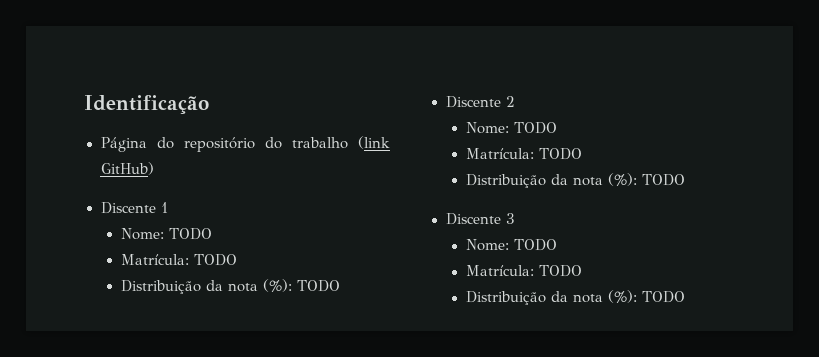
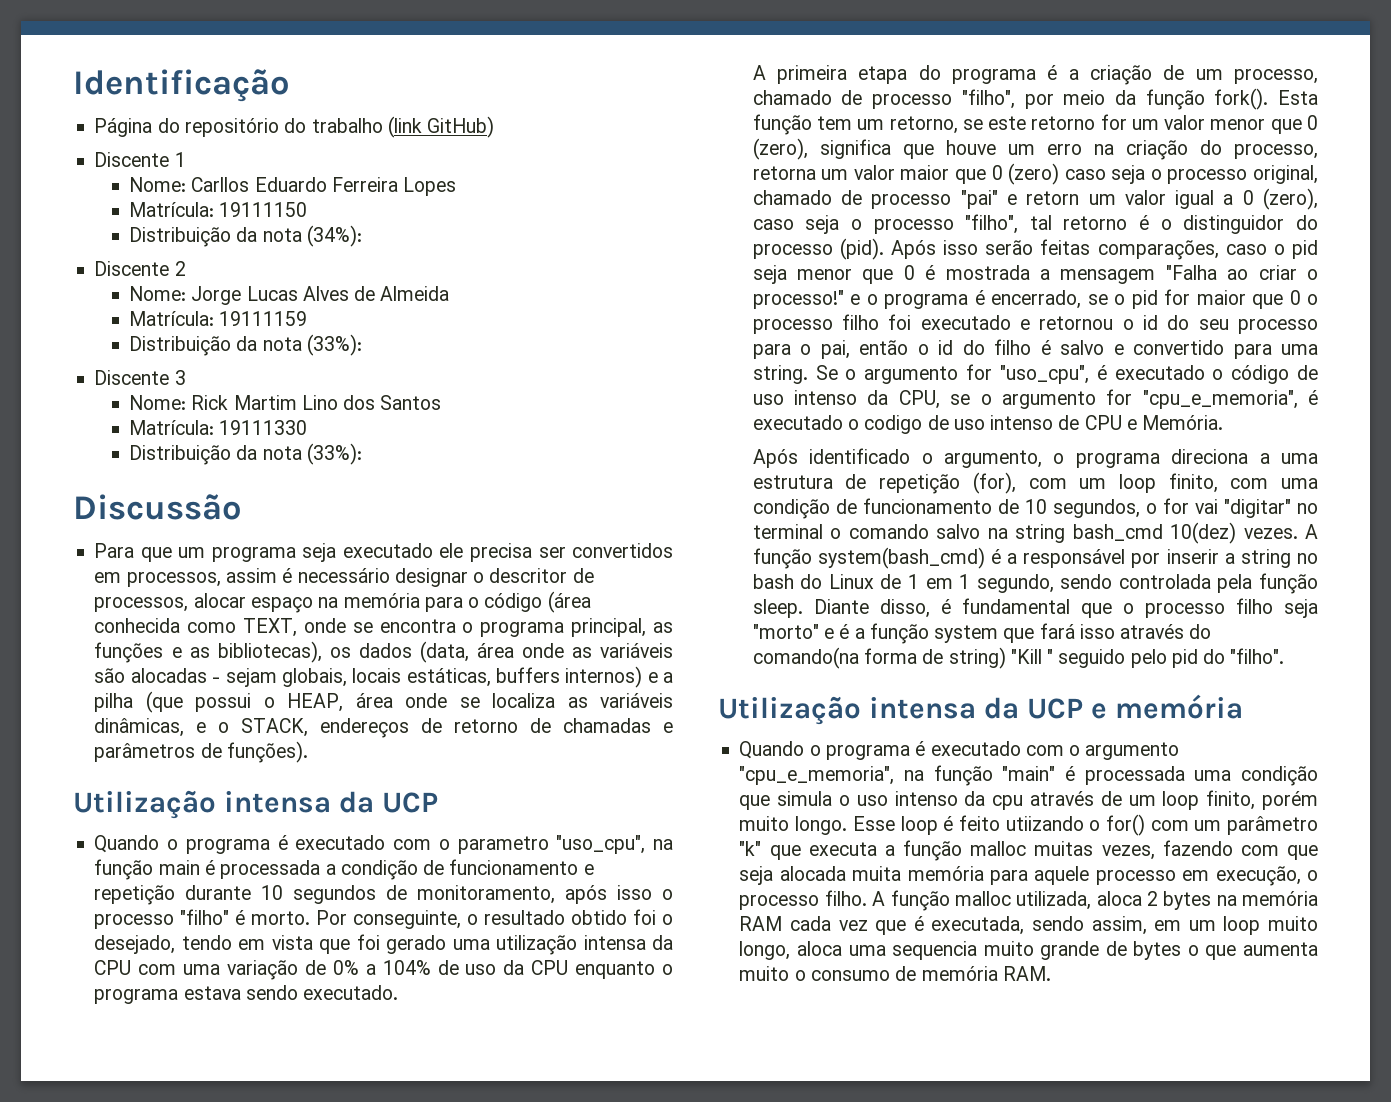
[168,228,212,240] [120,254,237,266] [120,279,340,294] TODO // Matrícula: TODO // Distribuição da nota (%): TODO -> [191,177,457,196] [129,202,308,217] [129,225,362,247] Carllos Eduardo Ferreira Lopes // Matrícula: 19111150 // Distribuição da nota (34%):
[513,122,557,134] [465,148,582,160] [465,173,685,188] TODO // Matrícula: TODO // Distribuição da nota (%): TODO -> [191,286,450,305] [129,311,308,326] [129,334,362,356] Jorge Lucas Alves de Almeida // Matrícula: 19111159 // Distribuição da nota (33%):
[513,239,557,251] [465,265,582,277] [465,290,685,305] TODO // Matrícula: TODO // Distribuição da nota (%): TODO -> [191,395,442,410] [129,420,308,435] [129,443,362,465] [73,494,242,520] [94,543,673,562] [94,568,594,587] [94,591,591,613] [94,618,673,637] [94,641,673,663] [94,666,674,688] [94,691,673,713] [94,718,673,738] [94,741,308,763] [73,790,438,819] [94,835,673,854] [94,859,594,880] [94,885,674,905] [94,909,673,929] [94,934,673,955] [94,960,673,980] [94,985,399,1004] [752,65,1318,85] [752,88,1318,110] [752,114,1318,135] [752,138,1318,160] [752,163,1318,185] [752,188,1318,210] [752,214,1318,234] [752,238,1318,260] [752,265,1318,284] [752,289,1318,309] [752,314,1318,334] [752,339,1318,359] [752,364,1318,384] [752,389,1318,409] [752,415,1224,434] [752,448,1318,468] [752,472,1318,494] [752,498,1318,519] [752,522,1318,544] [752,547,1318,569] [752,573,1318,594] [752,598,1318,618] [752,623,1212,644] [752,647,1285,669] [718,694,1243,725] [739,741,1180,760] [739,765,1318,786] [739,790,1318,810] [739,814,1318,836] [739,840,1318,861] [739,866,1318,886] [739,890,1318,911] [739,916,1318,935] [739,941,1318,960] [739,966,1051,981] Rick Martim Lino dos Santos // Matrícula: 19111330 // Distribuição da nota (33%): // Discussão // Para que um programa seja executado ele precisa ser convertidos em processos, assim é necessário designar o descritor de processos, alocar espaço na memória para o código (área conhecida como TEXT, onde se encontra o programa principal, as funções e as bibliotecas), os dados (data, área onde as variáveis são alocadas - sejam globais, locais estáticas, buffers internos) e a pilha (que possui o HEAP, área onde se localiza as variáveis dinâmicas, e o STACK, endereços de retorno de chamadas e parâmetros de funções). // Utilização intensa da UCP // Quando o programa é executado com o parametro "uso_cpu", na função main é processada a condição de funcionamento e repetição durante 10 segundos de monitoramento, após isso o processo "filho" é morto. Por conseguinte, o resultado obtido foi o desejado, tendo em vista que foi gerado uma utilização intensa da CPU com uma variação de 0% a 104% de uso da CPU enquanto o programa estava sendo executado. // A primeira etapa do programa é a criação de um processo, chamado de processo "filho", por meio da função fork(). Esta função tem um retorno, se este retorno for um valor menor que 0 (zero), significa que houve um erro na criação do processo, retorna um valor maior que 0 (zero) caso seja o processo original, chamado de processo "pai" e retorn um valor igual a 0 (zero), caso seja o processo "filho", tal retorno é o distinguidor do processo (pid). Após isso serão feitas comparações, caso o pid seja menor que 0 é mostrada a mensagem "Falha ao criar o processo!" e o programa é encerrado, se o pid for maior que 0 o processo filho foi executado e retornou o id do seu processo para o pai, então o id do filho é salvo e convertido para uma string. Se o argumento for "uso_cpu", é executado o código de uso intenso da CPU, se o argumento for "cpu_e_memoria", é executado o codigo de uso intenso de CPU e Memória. // Após identificado o argumento, o programa direciona a uma estrutura de repetição (for), com um loop finito, com uma condição de funcionamento de 10 segundos, o for vai "digitar" no terminal o comando salvo na string bash_cmd 10(dez) vezes. A função system(bash_cmd) é a responsável por inserir a string no bash do Linux de 1 em 1 segundo, sendo controlada pela função sleep. Diante disso, é fundamental que o processo filho seja "morto" e é a função system que fará isso através do comando(na forma de string) "Kill " seguido pelo pid do "filho". // Utilização intensa da UCP e memória // Quando o programa é executado com o argumento "cpu_e_memoria", na função "main" é processada uma condição que simula o uso intenso da cpu através de um loop finito, porém muito longo. Esse loop é feito utiizando o for() com um parâmetro "k" que executa a função malloc muitas vezes, fazendo com que seja alocada muita memória para aquele processo em execução, o processo filho. A função malloc utilizada, aloca 2 bytes na memória RAM cada vez que é executada, sendo assim, em um loop muito longo, aloca uma sequencia muito grande de bytes o que aumenta muito o consumo de memória RAM.

